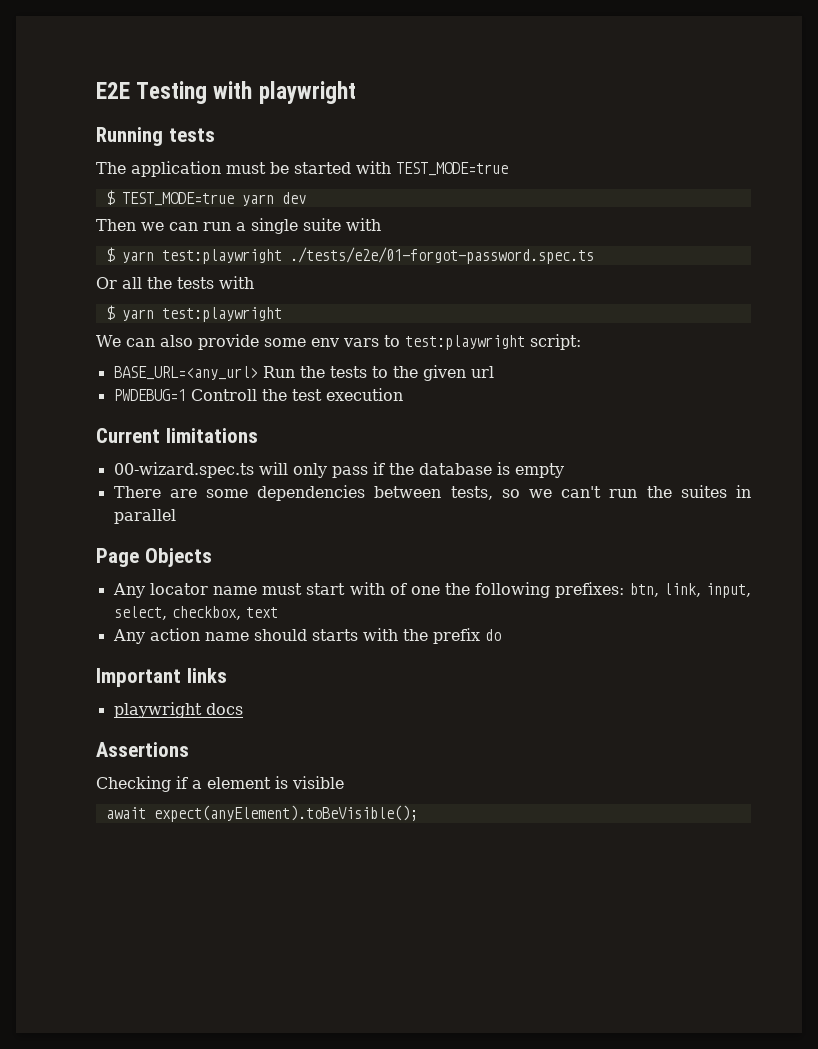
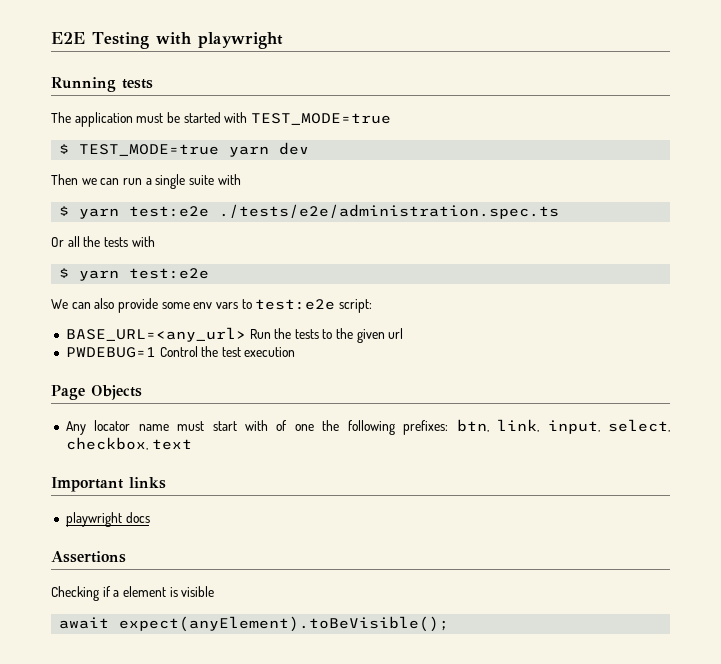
[161,247,594,264] test:playwright ./tests/e2e/01-forgot-password.spec.ts -> [129,204,560,219] test:e2e ./tests/e2e/administration.spec.ts
[161,307,282,322] test:playwright -> [129,268,210,279] test:e2e
[404,335,525,350] test:playwright -> [255,299,336,310] test:e2e
[190,389,257,401] Controll -> [159,346,198,357] Control
[96,428,258,443] [113,462,564,478] [113,485,752,501] [113,509,176,524] // Current limitations // 00-wizard.spec.ts will only pass if the database is empty // There are some dependencies between tests, so we can't run the suites in parallel -> (296, 352) none
[112,628,501,644] // Any action name should starts with the prefix do -> (192, 444) none

